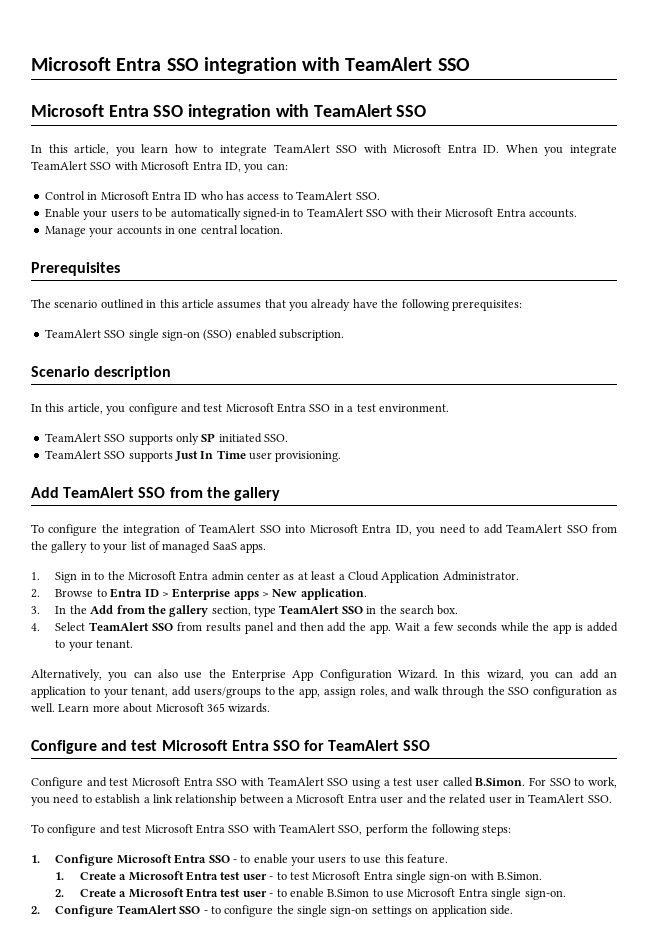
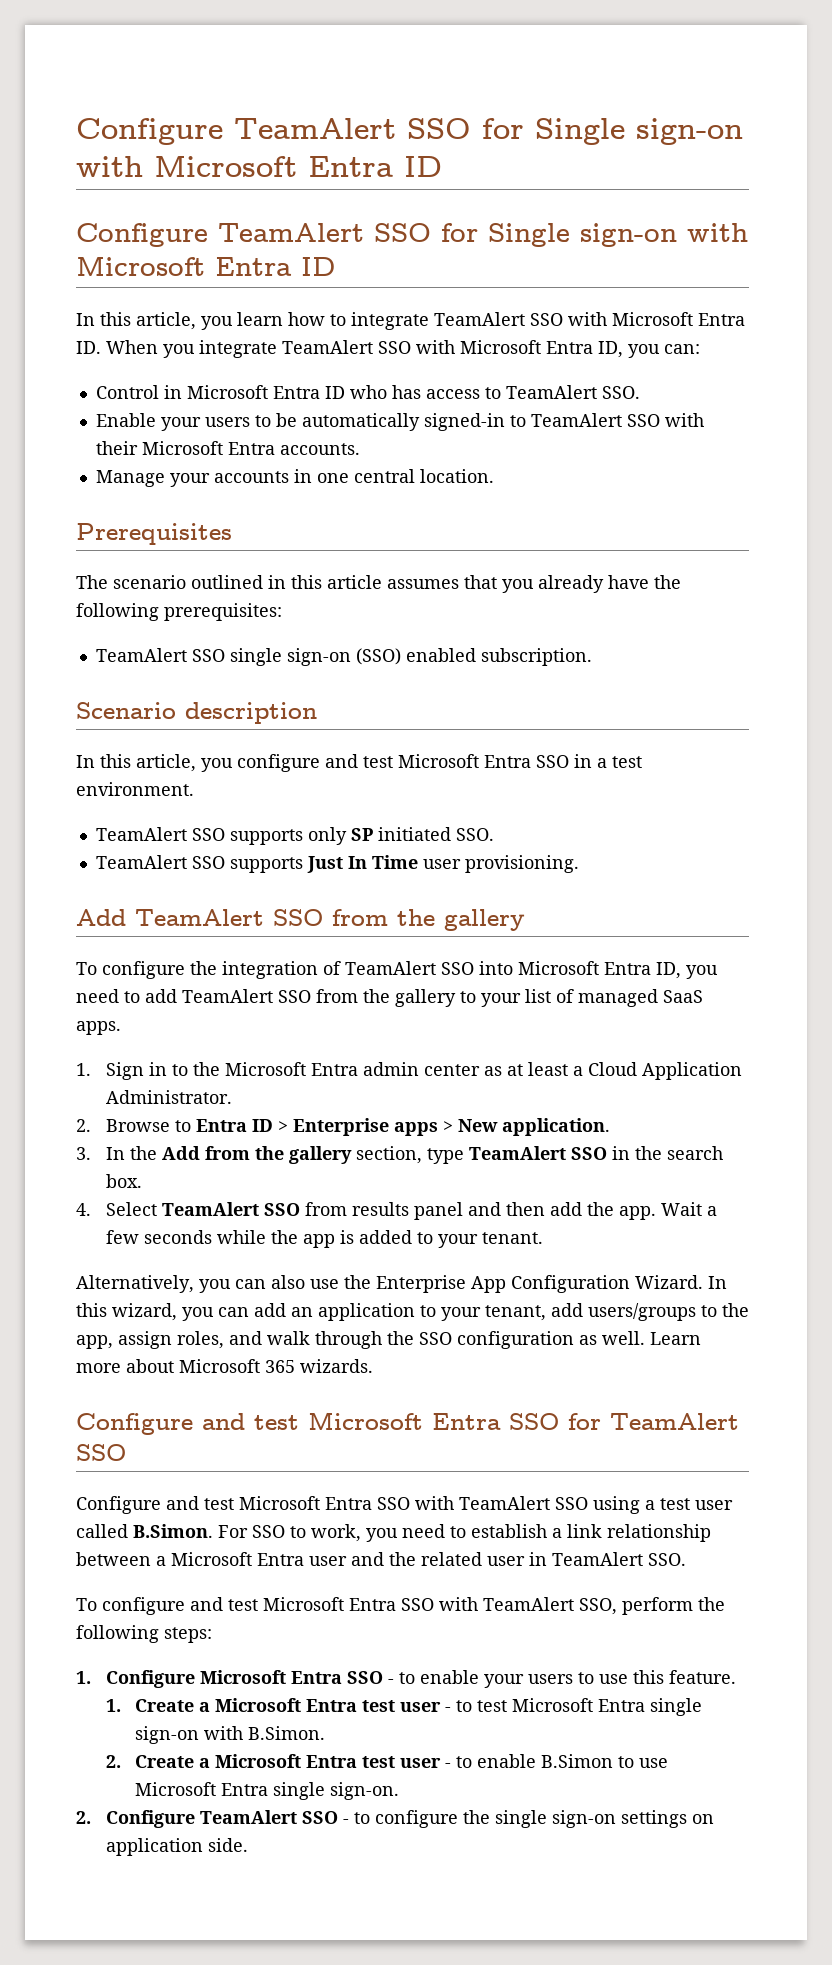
[31,57,470,74] [31,104,427,120] Microsoft Entra SSO integration with TeamAlert SSO // Microsoft Entra SSO integration with TeamAlert SSO -> [76,118,743,145] [76,156,442,177] [76,223,748,247] [76,257,336,276] Configure TeamAlert SSO for Single sign-on with Microsoft Entra ID // Configure TeamAlert SSO for Single sign-on with Microsoft Entra ID

